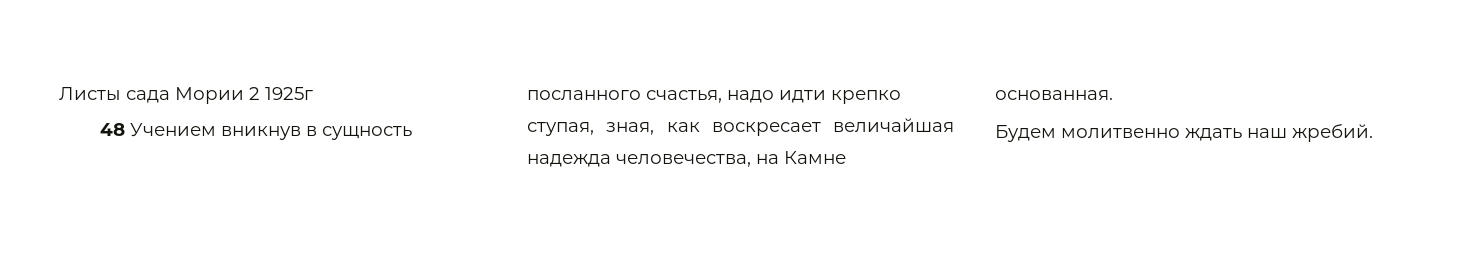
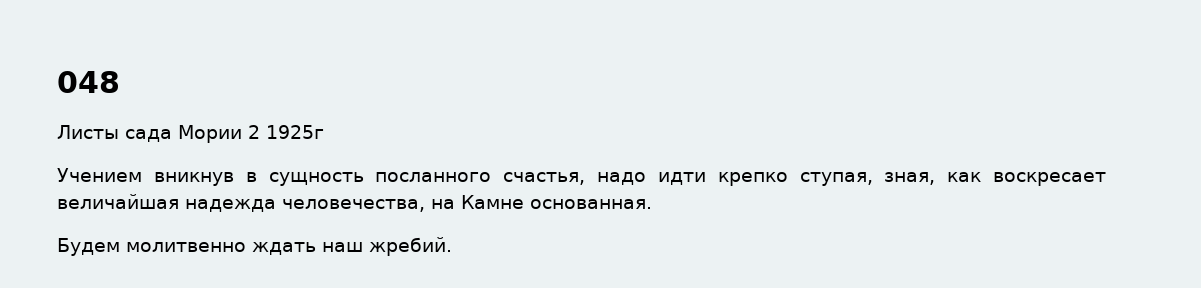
(59, 94) none -> [57,71,120,93] 048 //
[100,123,126,136] 48 -> (324, 132) none

